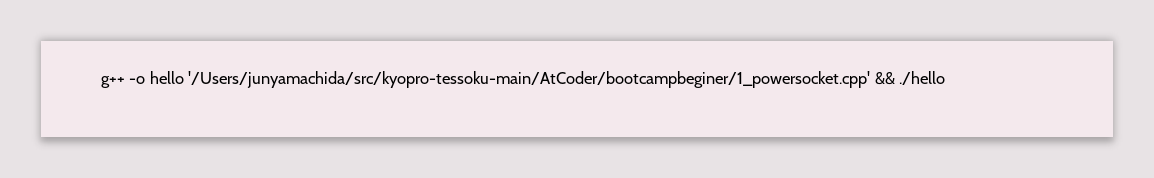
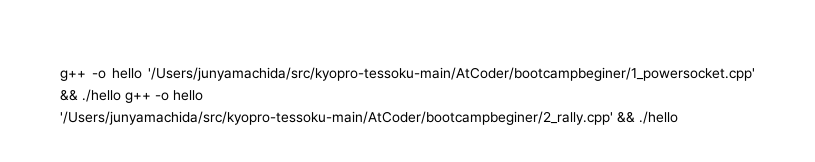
(946, 78) none -> [125,90,203,103] [60,111,678,125] g++ -o hello '/Users/junyamachida/src/kyopro-tessoku-main/AtCoder/bootcampbeginer/2_rally.cpp' && ./hello

